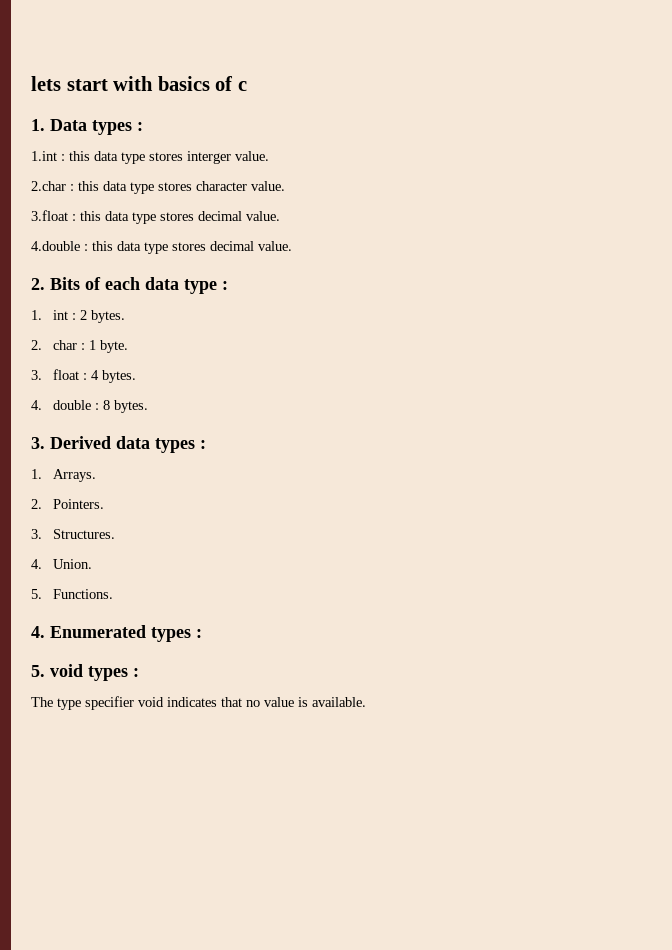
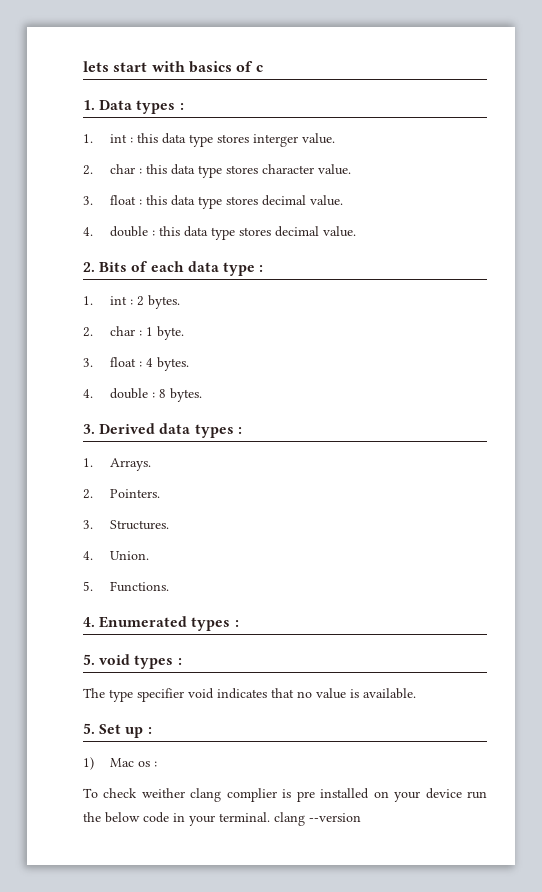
[31,151,57,161] 1.int -> [83,134,127,143] 1. int
[31,181,66,191] 2.char -> [83,164,135,175] 2. char
[31,210,280,224] [31,241,80,251] 3.float : this data type stores decimal value. // 4.double -> [83,195,343,209] [83,226,148,237] 3. float : this data type stores decimal value. // 4. double
(366, 702) none -> [83,723,152,738] [83,757,157,770] [83,788,487,802] [83,812,361,826] // 5. Set up : // 1) Mac os : // To check weither clang complier is pre installed on your device run the below code in your terminal. clang --version

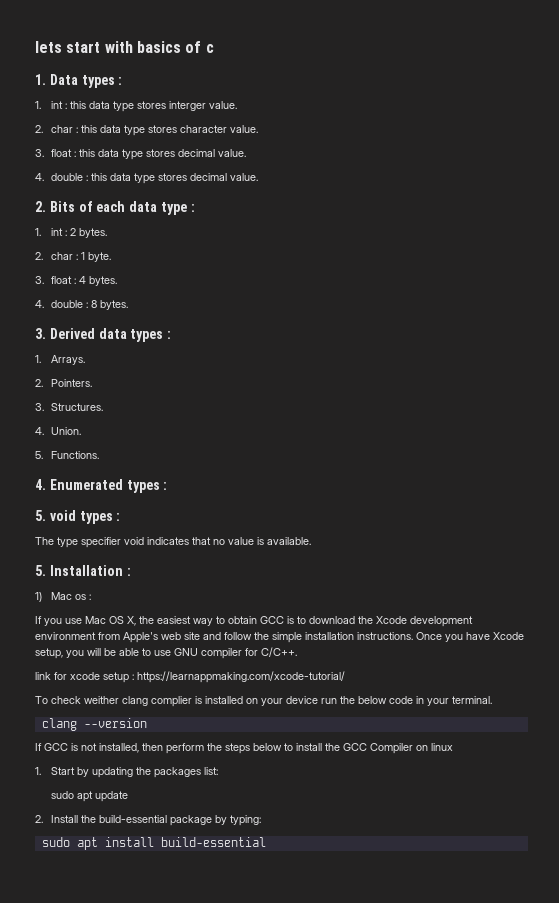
[99,724,144,738] Set up -> [49,565,123,576] Installation
(157, 764) none -> [35,616,473,627] [35,632,524,643] [35,647,297,659] [35,671,345,683] // If you use Mac OS X, the easiest way to obtain GCC is to download the Xcode development environment from Apple's web site and follow the simple installation instructions. Once you have Xcode setup, you will be able to use GNU compiler for C/C++. // link for xcode setup : https://learnappmaking.com/xcode-tutorial/
[296,791,315,802] pre -> (202, 700) none
(270, 817) none -> (492, 700) //
(361, 817) none -> [35,743,453,754] [35,767,219,778] [51,791,129,802] [35,815,262,826] [41,837,266,850] // If GCC is not installed, then perform the steps below to install the GCC Compiler on linux // 1. Start by updating the packages list: // sudo apt update // 2. Install the build-essential package by typing: // sudo apt install build-essential

